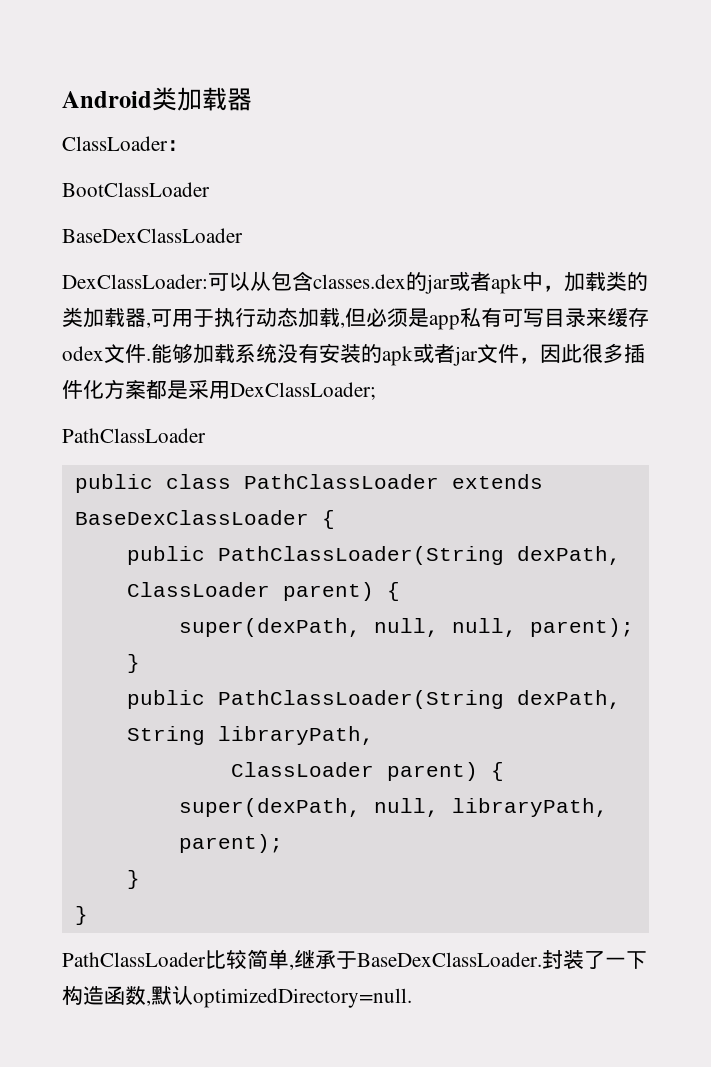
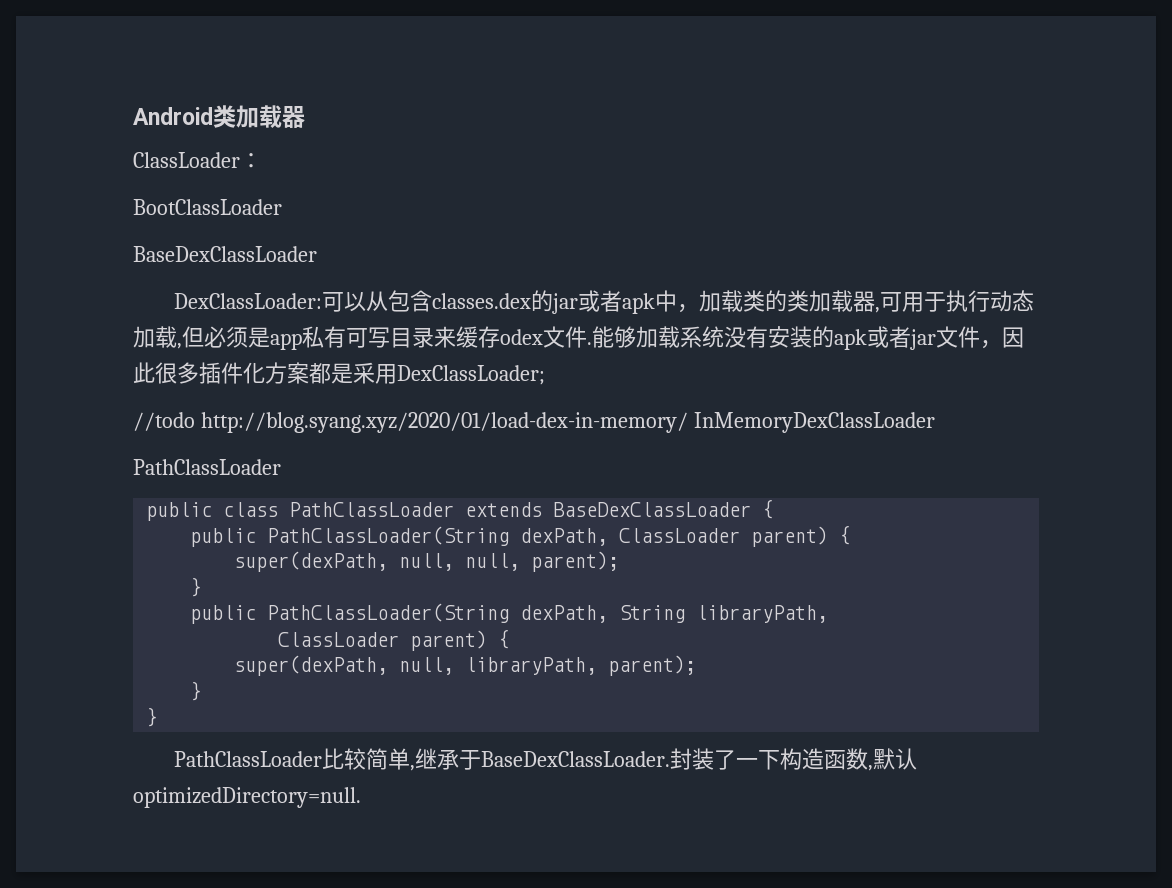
(376, 391) none -> [133,412,935,433] // //todo http://blog.syang.xyz/2020/01/load-dex-in-memory/ InMemoryDexClassLoader

